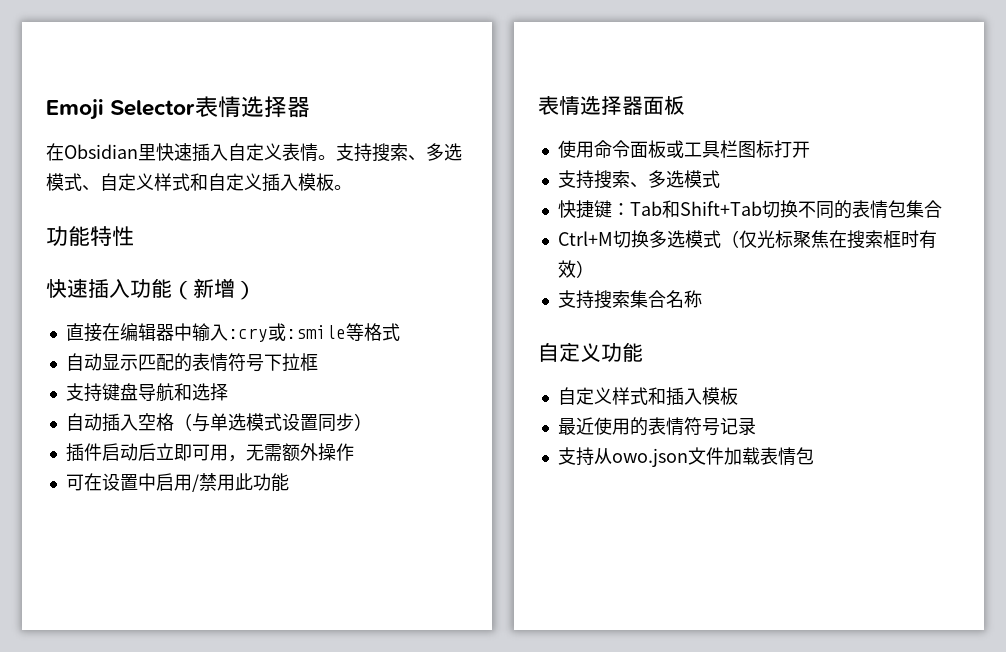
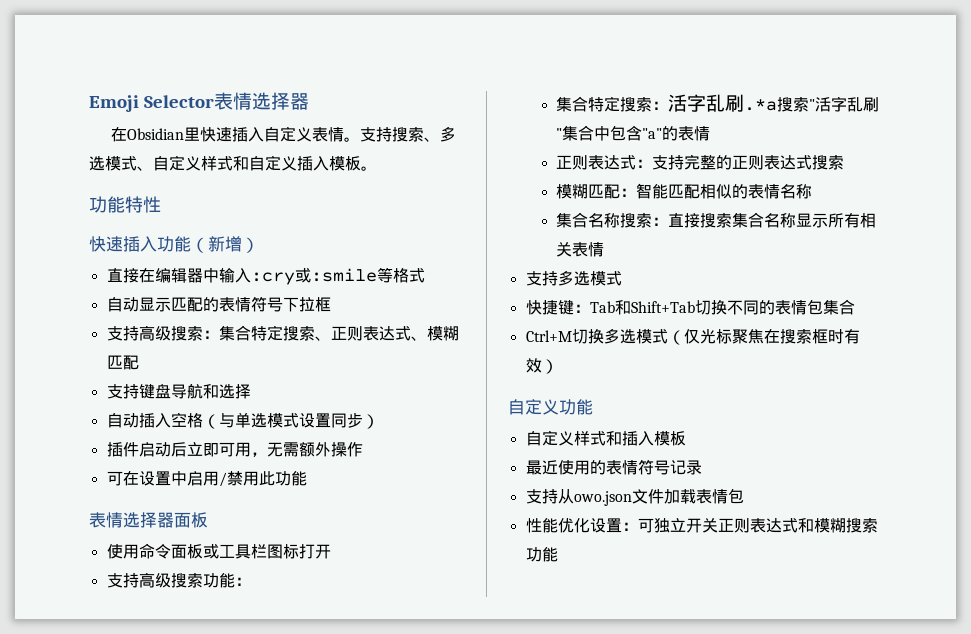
(318, 362) none -> [106,325,459,341] [106,355,139,370] // 支持高级搜索：集合特定搜索、正则表达式、模糊匹配
[593,170,648,189] 搜索、 -> [138,572,251,588] [556,94,880,112] [556,125,711,141] [556,154,845,170] [556,183,813,199] [556,212,877,228] [556,242,605,257] [525,271,558,286] 高级搜索功能： // 集合特定搜索：活字乱刷.*a搜索"活字乱刷"集合中包含"a"的表情 // 正则表达式：支持完整的正则表达式搜索 // 模糊匹配：智能匹配相似的表情名称 // 集合名称搜索：直接搜索集合名称显示所有相关表情 // 支持
[557,290,702,309] // 支持搜索集合名称 -> (558, 366) none
(814, 456) none -> [525,518,878,533] [525,547,558,562] // 性能优化设置：可独立开关正则表达式和模糊搜索功能

